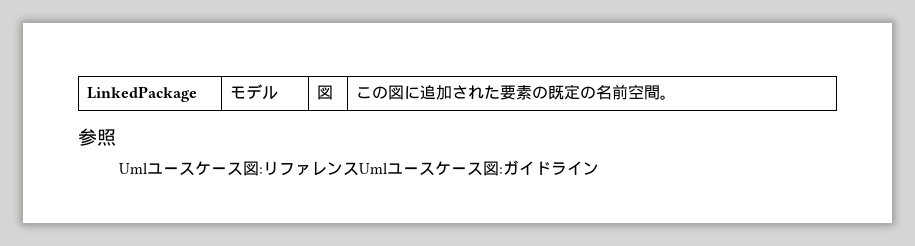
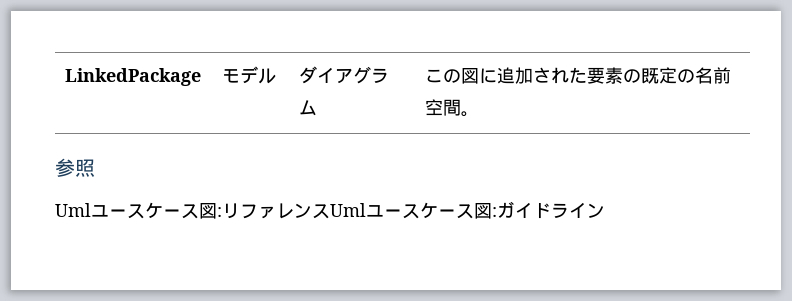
[317,85,334,100] 図 -> [299,66,390,84] [299,100,318,116] ダイアグラム

